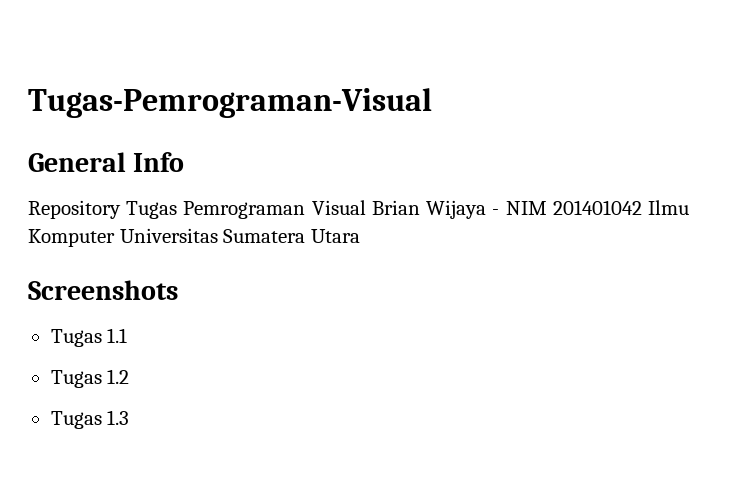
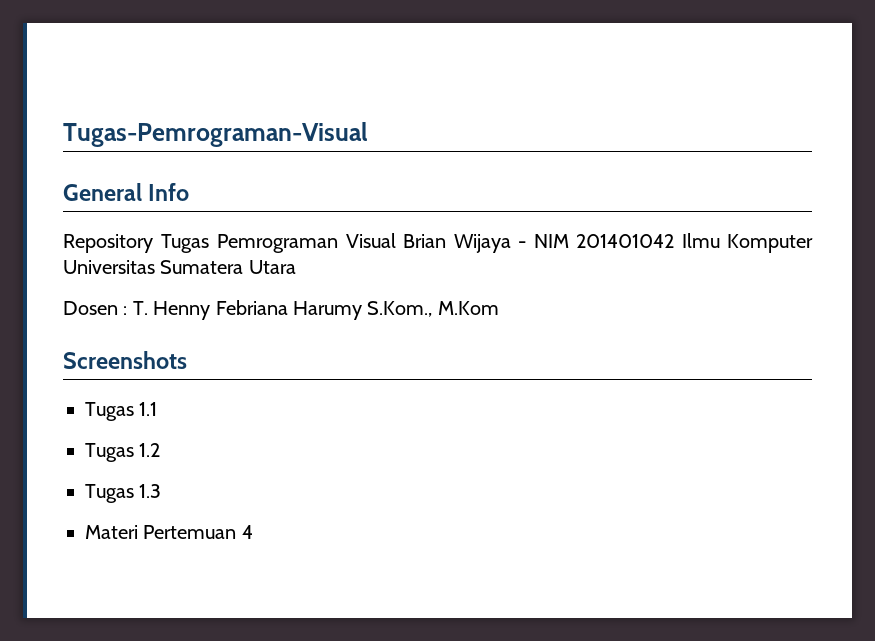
(360, 236) none -> [63,300,499,320] // Dosen : T. Henny Febriana Harumy S.Kom., M.Kom
(130, 417) none -> [85,525,253,539] // Materi Pertemuan 4

